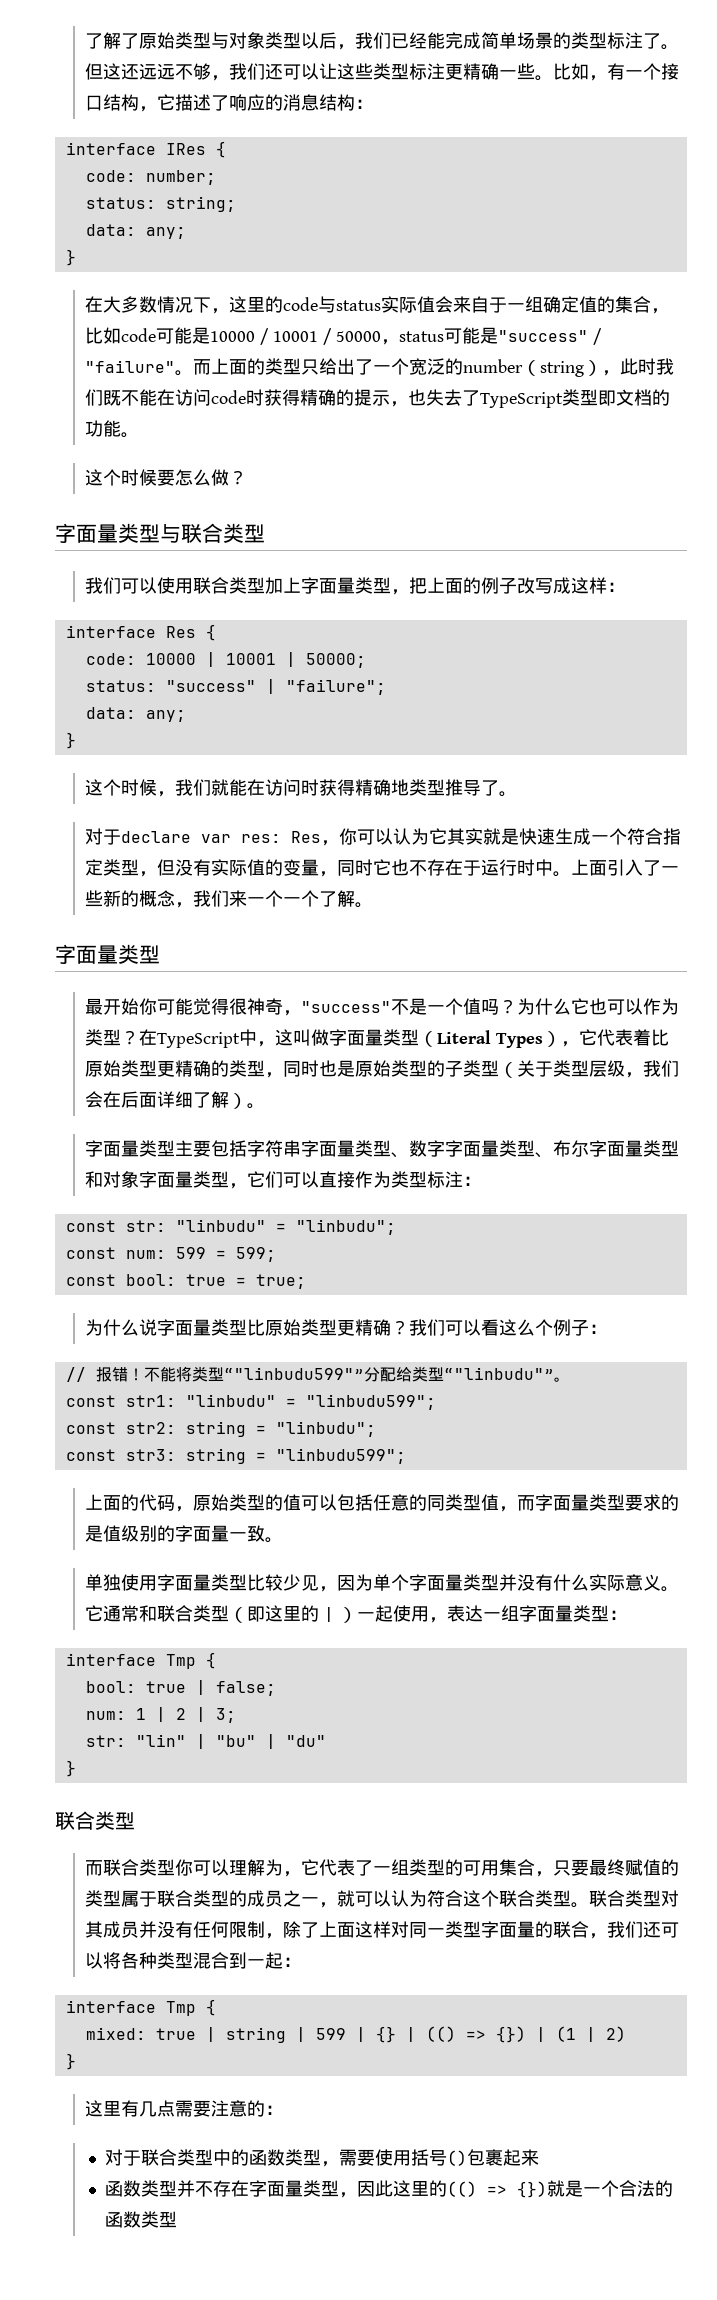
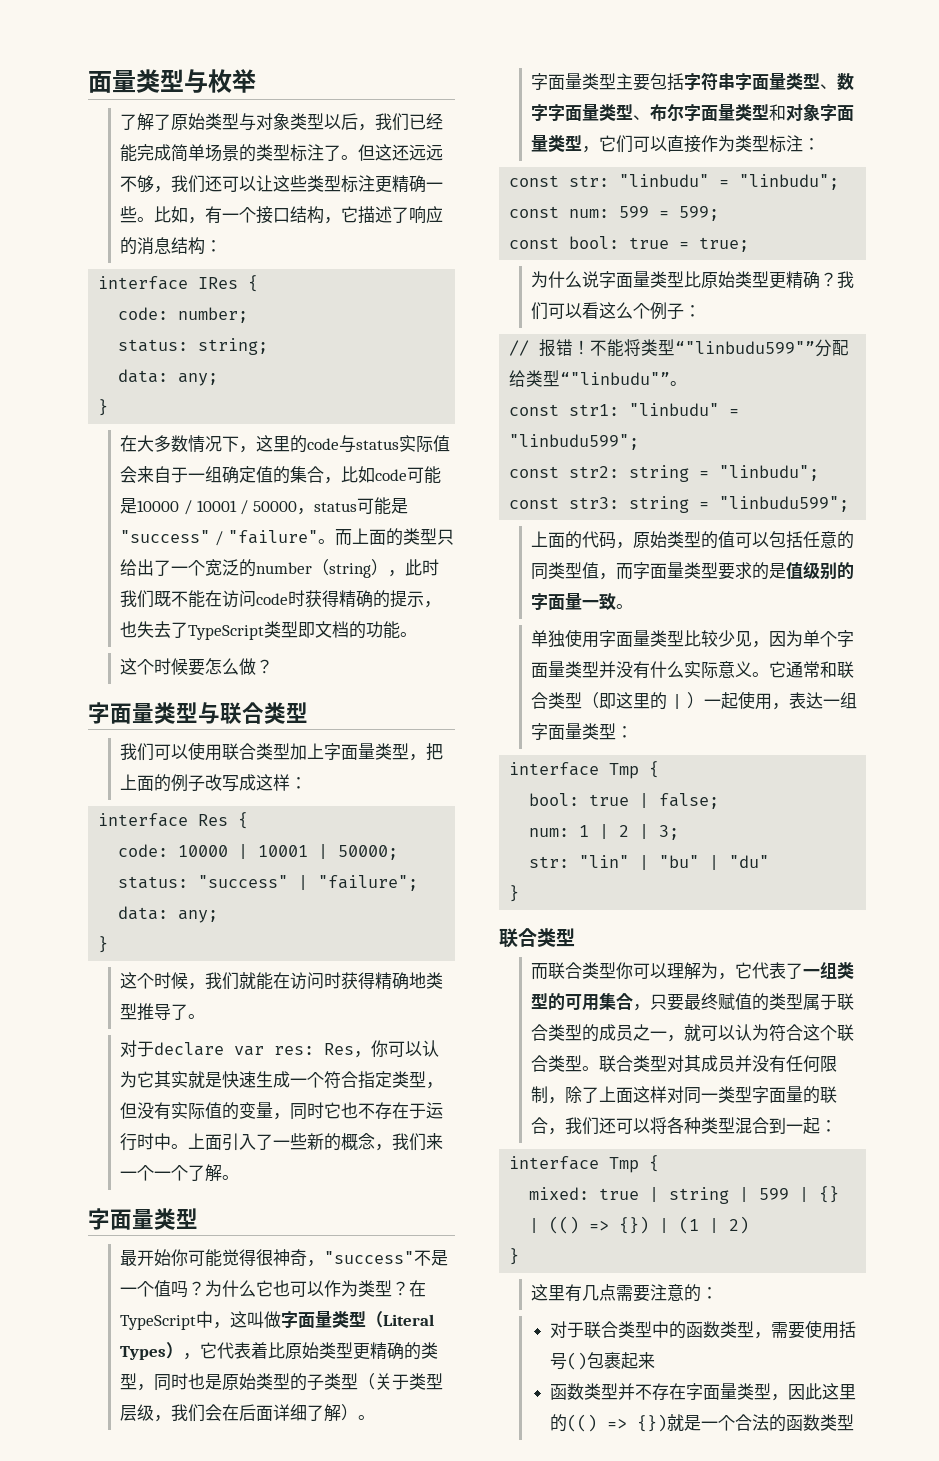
(85, 41) none -> [88,69,256,93] 面量类型与枚举 //

